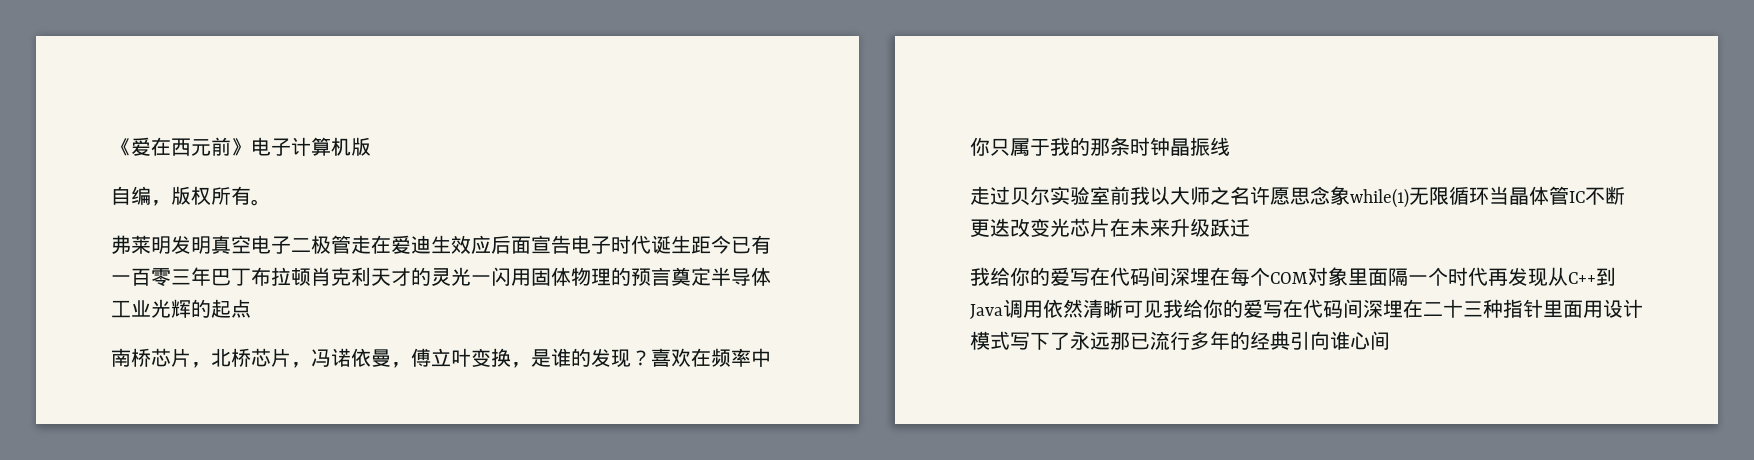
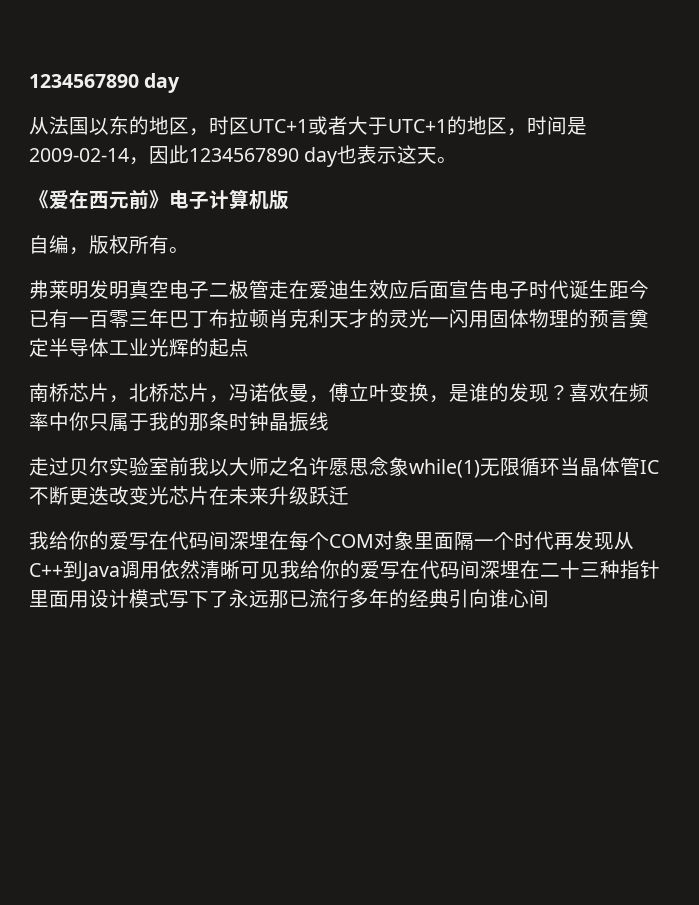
(111, 147) none -> [29,73,181,93] [29,116,587,136] [29,145,458,167] 1234567890 day // 从法国以东的地区，时区UTC+1或者大于UTC+1的地区，时间是2009-02-14，因此1234567890 day也表示这天。 //

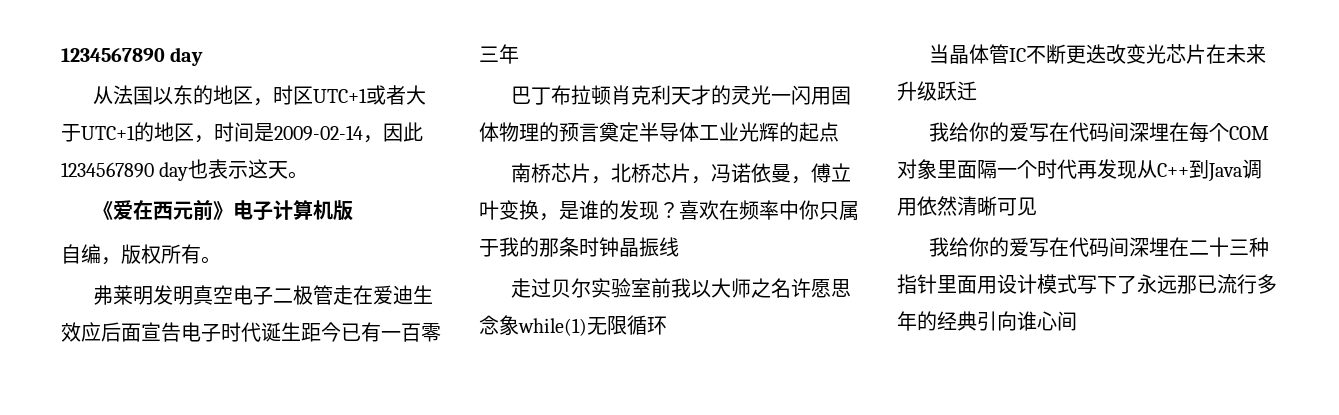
(169, 318) none -> (519, 54) //
(560, 467) none -> (667, 325) //
(280, 570) none -> (1037, 206) //

